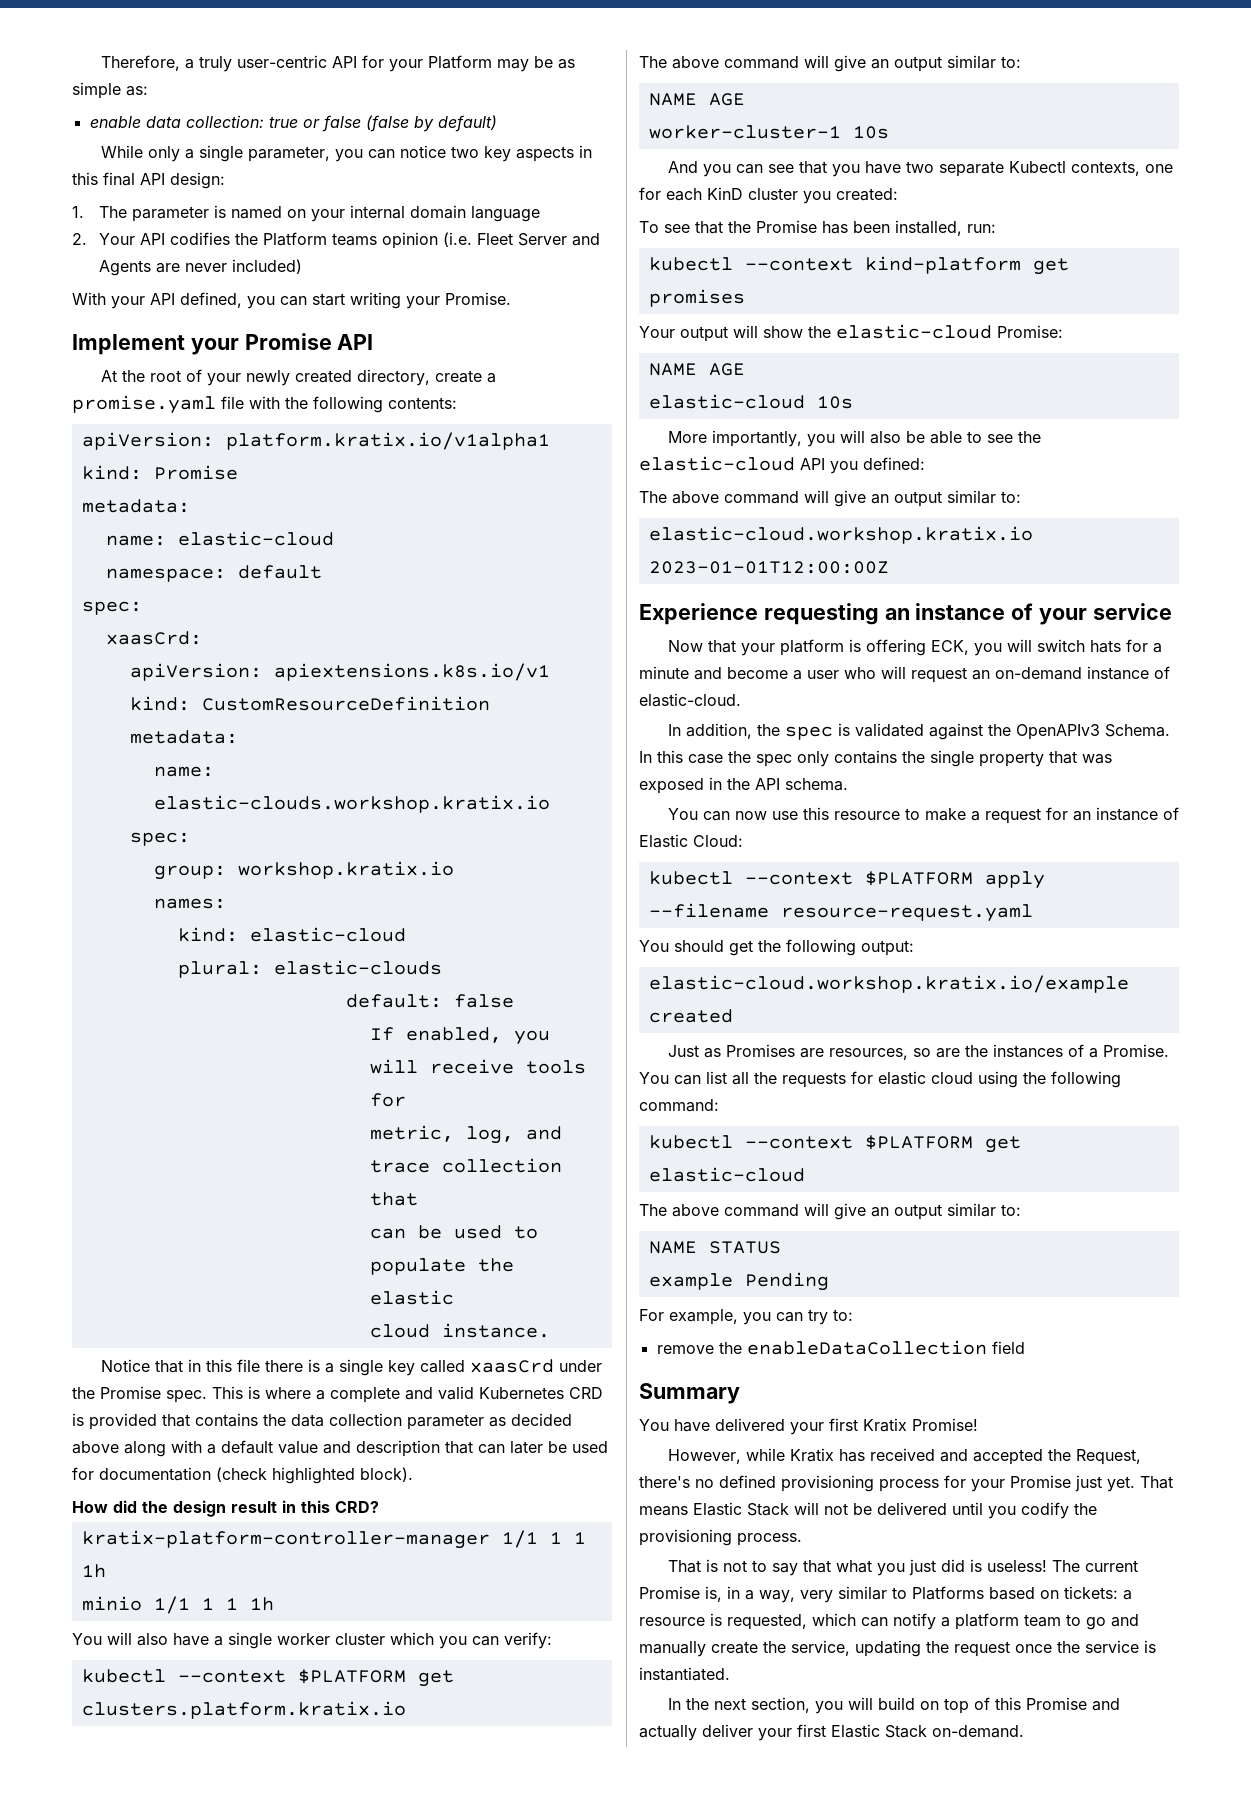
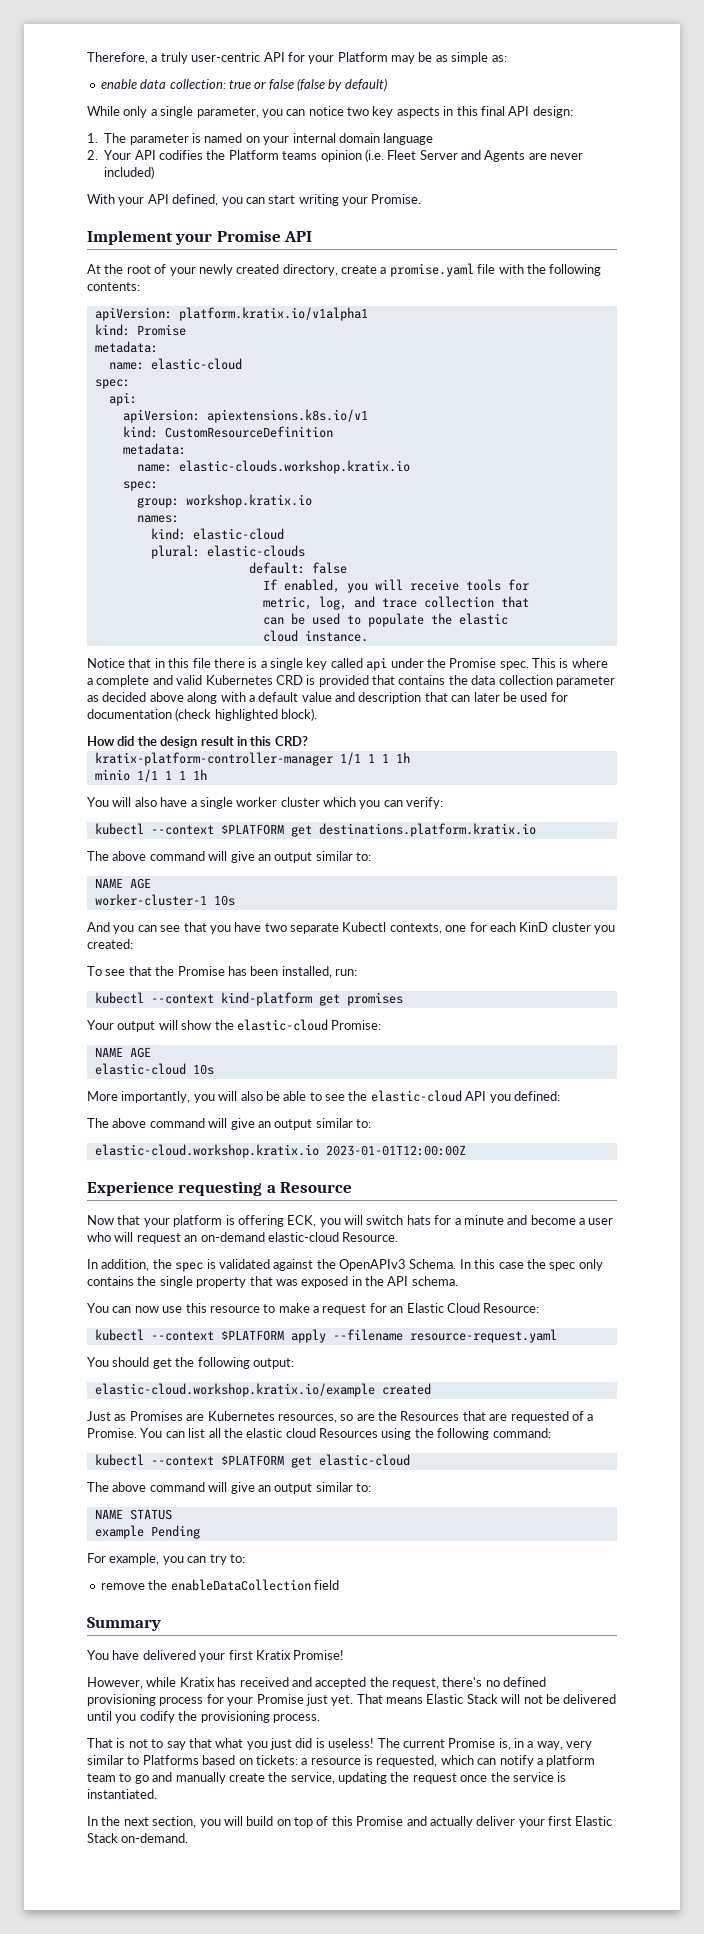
[105,565,322,582] [81,601,142,615] [105,631,202,645] // namespace: default // spec: // xaasCrd: -> [94,379,130,389] [108,392,137,406] // spec: // api:
[469,1359,554,1373] xaasCrd -> [366,657,388,671] api
[81,1701,406,1719] clusters.platform.kratix.io -> [318,823,536,837] destinations.platform.kratix.io
[884,603,1172,625] an instance of your service -> [266,1182,353,1193] a Resource
[1087,666,1170,680] [639,693,741,707] instance of elastic-cloud. -> [267,1232,399,1242] elastic-cloud Resource.
[1095,807,1179,821] [639,834,743,848] instance of Elastic Cloud: -> [406,1303,540,1313] Elastic Cloud Resource:
(824, 1053) none -> [207,1411,275,1421] Kubernetes
[992,1044,1063,1058] instances -> [400,1411,569,1423] Resources that are requested
[782,1071,873,1088] requests for -> (243, 1433) none
(973, 1078) none -> [319,1428,378,1438] Resources
[1075,1449,1141,1465] Request, -> [392,1678,439,1689] request,

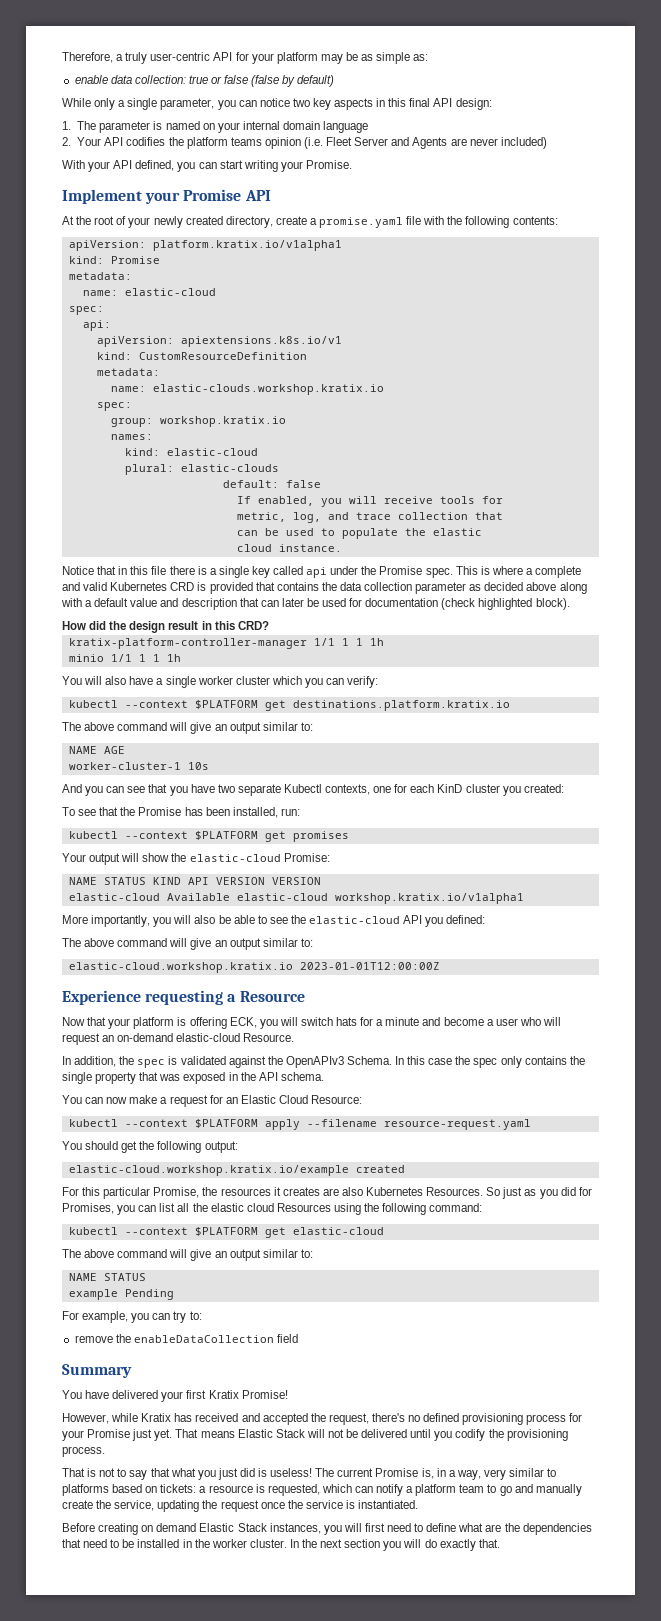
[337,52,388,62] Platform -> [276,52,318,64] platform
[228,150,279,160] Platform -> [186,137,228,149] platform
[220,992,312,1006] kind-platform -> [194,831,258,840] $PLATFORM
[129,1047,151,1058] [94,1063,214,1075] AGE // elastic-cloud 10s -> [103,877,321,885] [68,893,524,904] STATUS KIND API VERSION VERSION // elastic-cloud Available elastic-cloud workshop.kratix.io/v1alpha1
[162,1303,276,1313] use this resource to -> (128, 1100) none
[87,1411,594,1423] [87,1428,163,1438] Just as Promises are Kubernetes resources, so are the Resources that are requested of a Promise. You -> [62,1187,592,1199] [62,1203,136,1215] For this particular Promise, the resources it creates are also Kubernetes Resources. So just as you did for Promises, you
[142,1755,199,1765] Platforms -> [62,1484,109,1496] platforms
(157, 1794) none -> [62,1523,592,1535] [62,1539,287,1548] Before creating on demand Elastic Stack instances, you will first need to define what are the dependencies that need to be installed in the worker cluster.
[152,1816,613,1828] [87,1833,189,1843] section, you will build on top of this Promise and actually deliver your first Elastic Stack on-demand. -> [344,1539,500,1551] section you will do exactly that.

